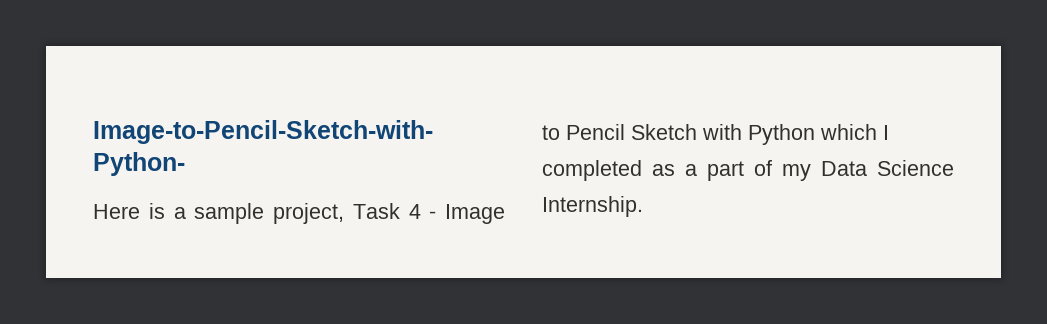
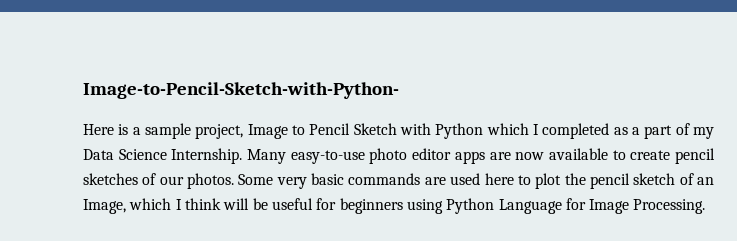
[352,203,437,219] Task 4 - -> (244, 131) none
(643, 206) none -> [247,148,716,164] [83,173,715,189] [83,198,706,214] Many easy-to-use photo editor apps are now available to create pencil sketches of our photos. Some very basic commands are used here to plot the pencil sketch of an Image, which I think will be useful for beginners using Python Language for Image Processing.

